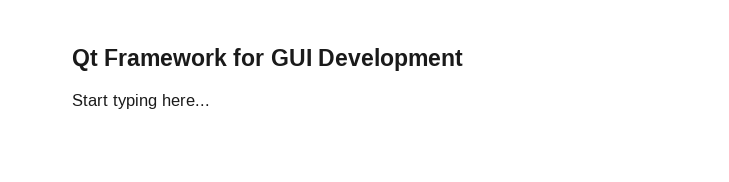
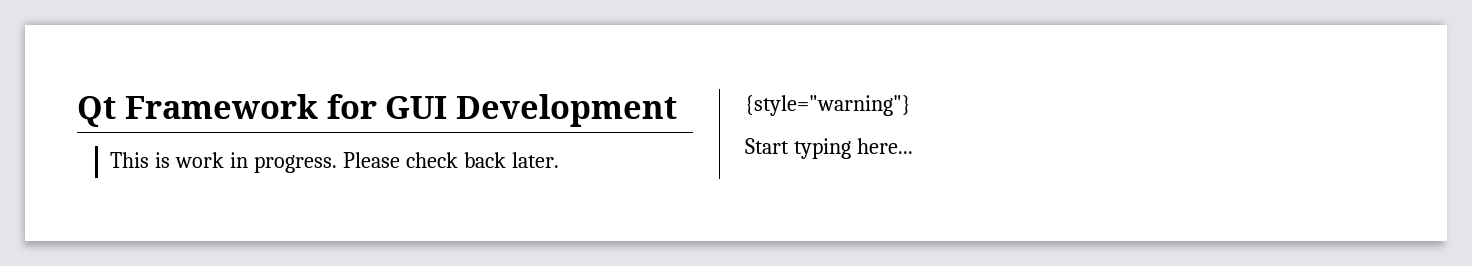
(463, 59) none -> [110,152,559,173] [745,95,911,116] // This is work in progress. Please check back later. // {style="warning"}

